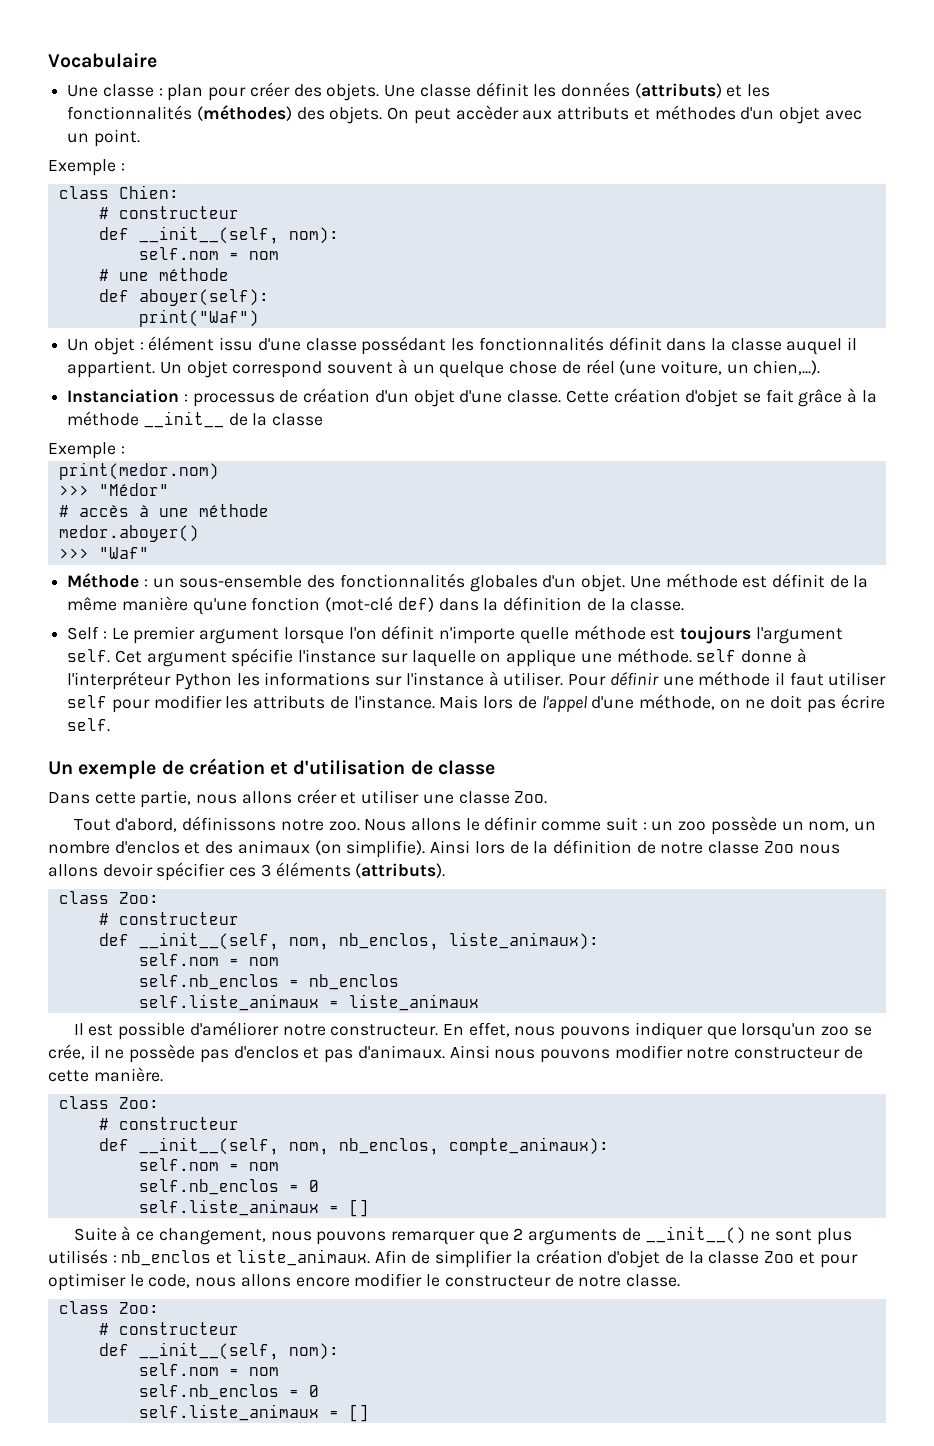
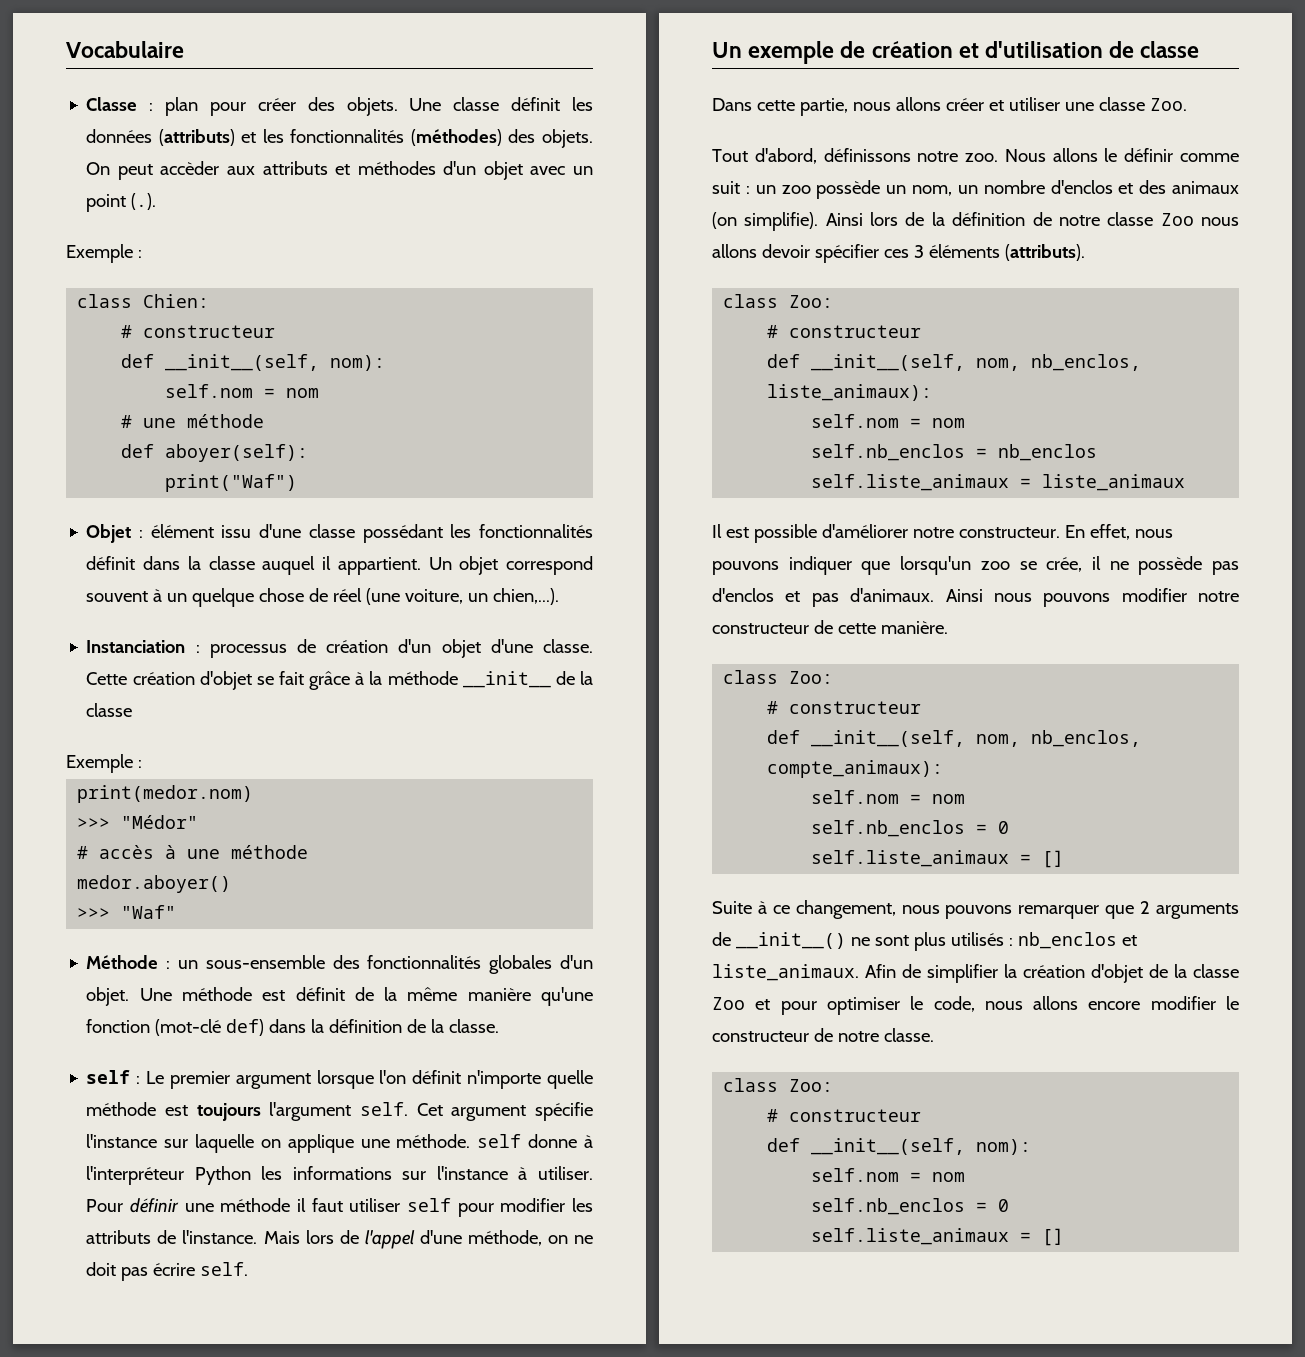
[67,84,154,97] Une classe -> [86,97,138,111] Classe
[93,129,140,147] point. -> [86,193,157,212] point (.).
[67,337,135,355] Un objet -> [86,524,132,543] Objet
[67,626,100,640] Self -> [86,1070,131,1084] self

